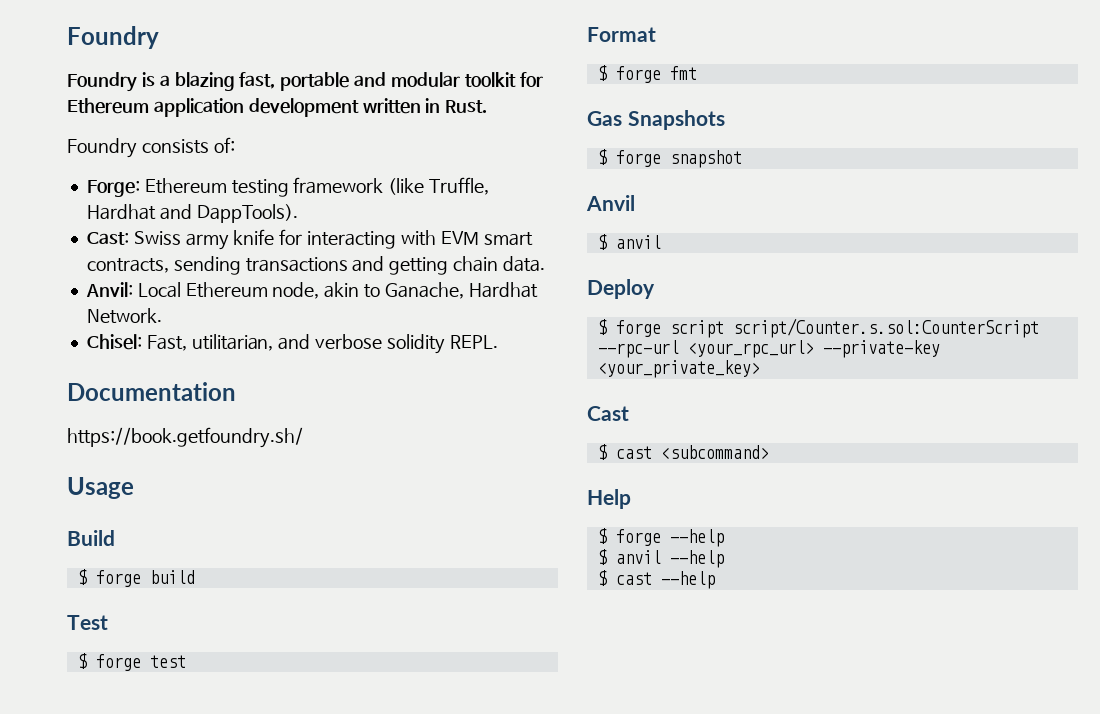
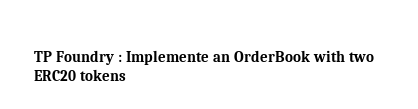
[67,26,159,49] [67,72,543,92] [67,98,488,117] [67,137,235,158] [86,177,490,197] [86,204,299,223] [86,229,533,250] [86,256,545,275] [85,282,538,299] [86,308,162,324] [86,334,498,354] [67,382,236,401] [67,427,303,448] [67,477,134,499] [67,530,115,546] [77,569,195,587] [67,615,108,630] [77,653,186,671] [587,27,656,42] [597,65,697,83] [587,110,725,130] [597,149,742,168] [586,195,635,211] [597,234,661,250] [587,279,655,299] [597,318,1039,338] [597,340,940,358] [597,360,760,378] [587,406,629,421] [597,444,769,460] [587,489,631,509] [597,528,724,547] [597,549,724,568] [597,570,715,589] Foundry // Foundry is a blazing fast, portable and modular toolkit for Ethereum application development written in Rust. // Foundry consists of: // Forge: Ethereum testing framework (like Truffle, Hardhat and DappTools). // Cast: Swiss army knife for interacting with EVM smart contracts, sending transactions and getting chain data. // Anvil: Local Ethereum node, akin to Ganache, Hardhat Network. // Chisel: Fast, utilitarian, and verbose solidity REPL. // Documentation // https://book.getfoundry.sh/ // Usage // Build // $ forge build // Test // $ forge test // Format // $ forge fmt // Gas Snapshots // $ forge snapshot // Anvil // $ anvil // Deploy // $ forge script script/Counter.s.sol:CounterScript --rpc-url <your_rpc_url> --private-key <your_private_key> // Cast // $ cast <subcommand> // Help // $ forge --help // $ anvil --help // $ cast --help -> [34,50,375,65] [34,69,127,81] TP Foundry : Implemente an OrderBook with two ERC20 tokens

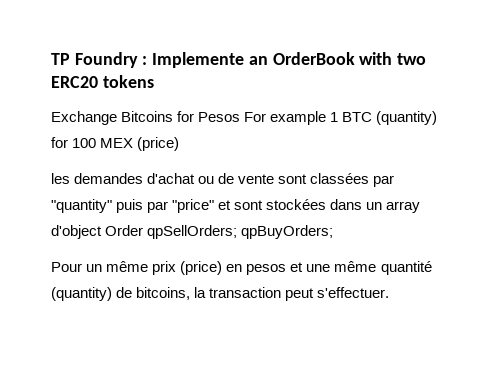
(127, 75) none -> [51,111,438,125] [51,137,180,151] [51,173,395,187] [51,199,421,213] [51,225,334,239] [51,261,432,275] [51,287,390,301] // Exchange Bitcoins for Pesos For example 1 BTC (quantity) for 100 MEX (price) // les demandes d'achat ou de vente sont classées par "quantity" puis par "price" et sont stockées dans un array d'object Order qpSellOrders; qpBuyOrders; // Pour un même prix (price) en pesos et une même quantité (quantity) de bitcoins, la transaction peut s'effectuer.

